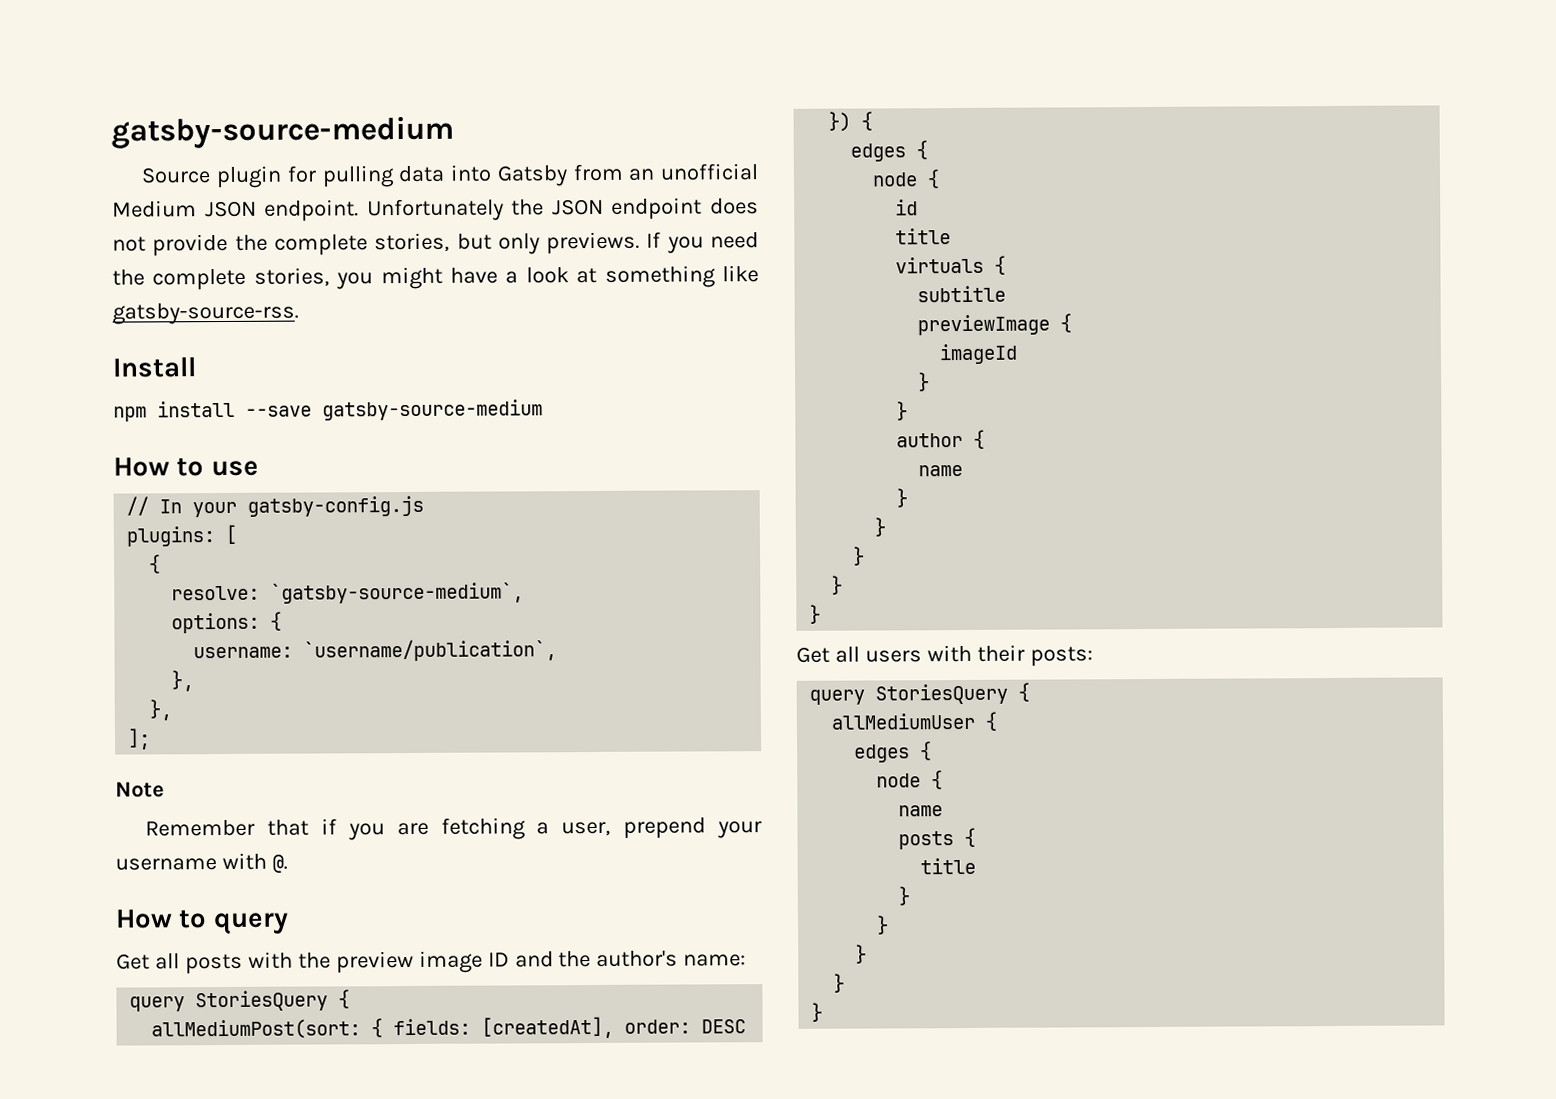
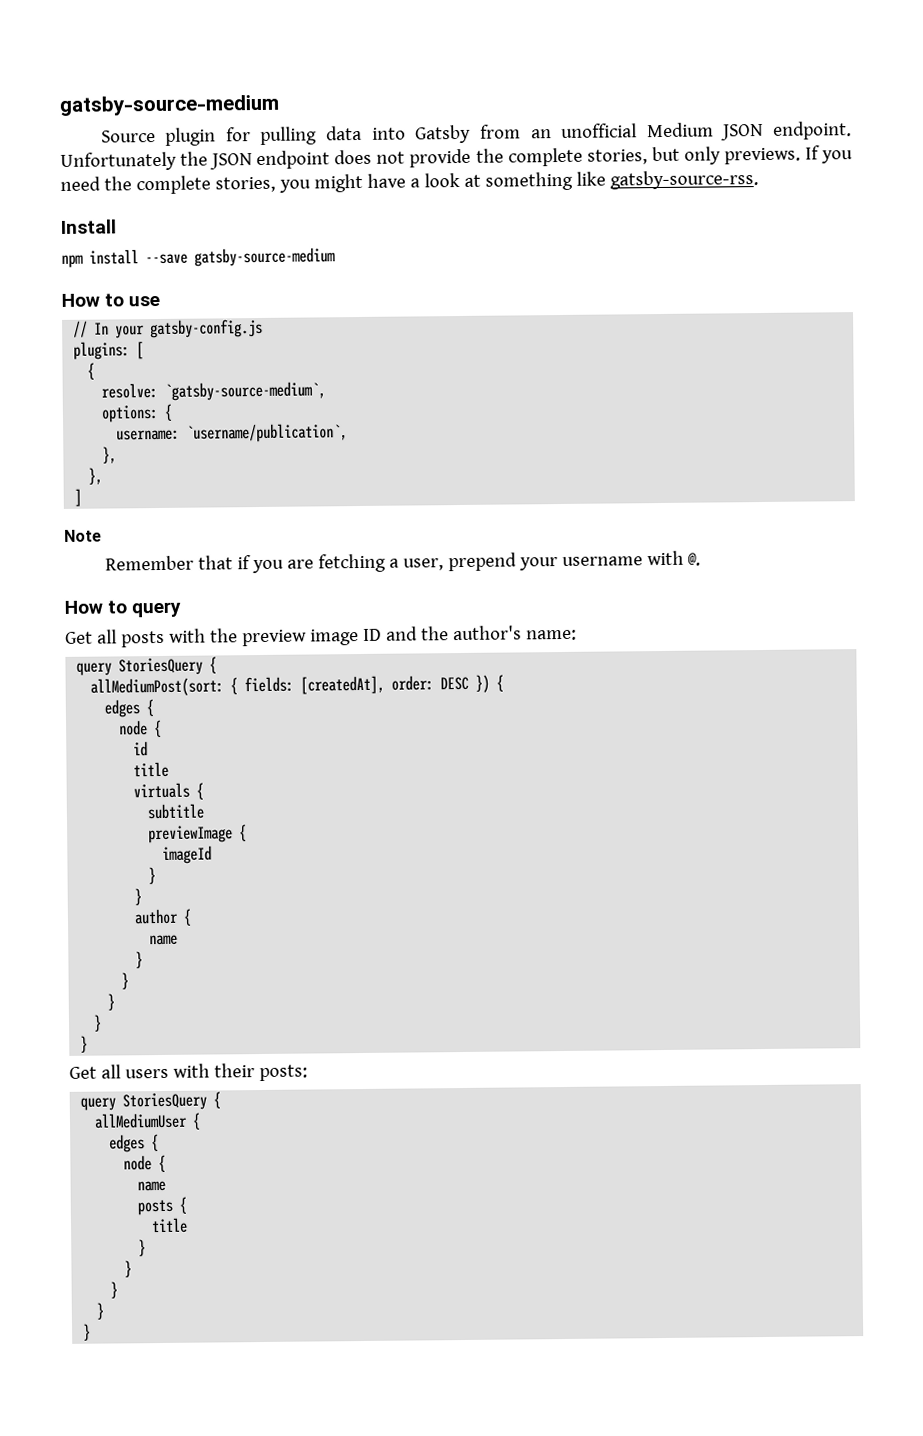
[127,728,152,750] ]; -> [74,488,83,507] ]

